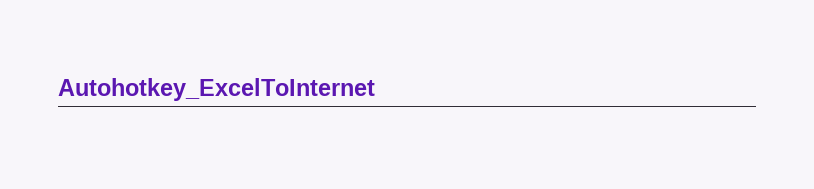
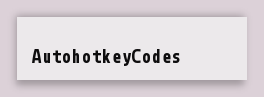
[58,78,375,101] Autohotkey_ExcelToInternet -> [31,49,181,66] AutohotkeyCodes

